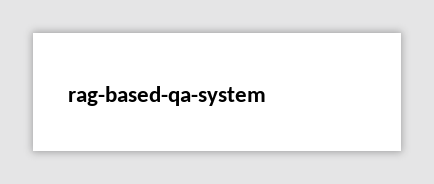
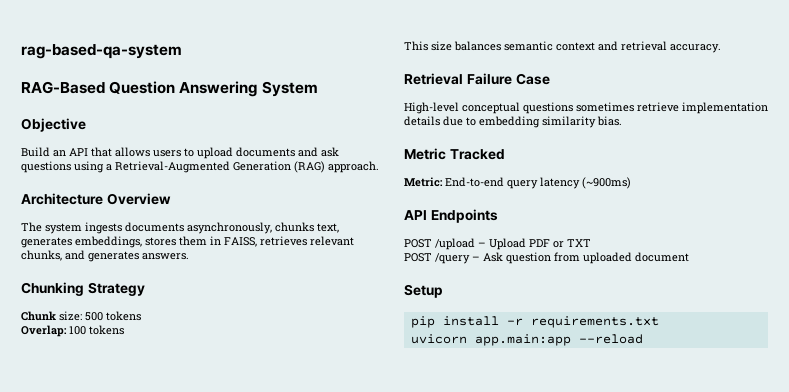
(266, 96) none -> [21,81,318,97] [21,118,86,132] [21,147,339,159] [21,161,379,173] [21,193,171,205] [21,222,339,234] [21,236,354,248] [21,250,189,262] [21,282,145,296] [21,311,141,321] [21,325,124,337] [404,41,721,53] [404,73,550,85] [404,102,768,114] [404,116,622,128] [404,148,505,160] [404,177,631,189] [404,209,498,223] [404,238,591,250] [404,252,689,264] [404,284,443,298] [410,316,659,328] [410,334,643,346] // RAG-Based Question Answering System // Objective // Build an API that allows users to upload documents and ask questions using a Retrieval-Augmented Generation (RAG) approach. // Architecture Overview // The system ingests documents asynchronously, chunks text, generates embeddings, stores them in FAISS, retrieves relevant chunks, and generates answers. // Chunking Strategy // Chunk size: 500 tokens // Overlap: 100 tokens // This size balances semantic context and retrieval accuracy. // Retrieval Failure Case // High-level conceptual questions sometimes retrieve implementation details due to embedding similarity bias. // Metric Tracked // Metric: End-to-end query latency (~900ms) // API Endpoints // POST /upload – Upload PDF or TXT // POST /query – Ask question from uploaded document // Setup // pip install -r requirements.txt // uvicorn app.main:app --reload

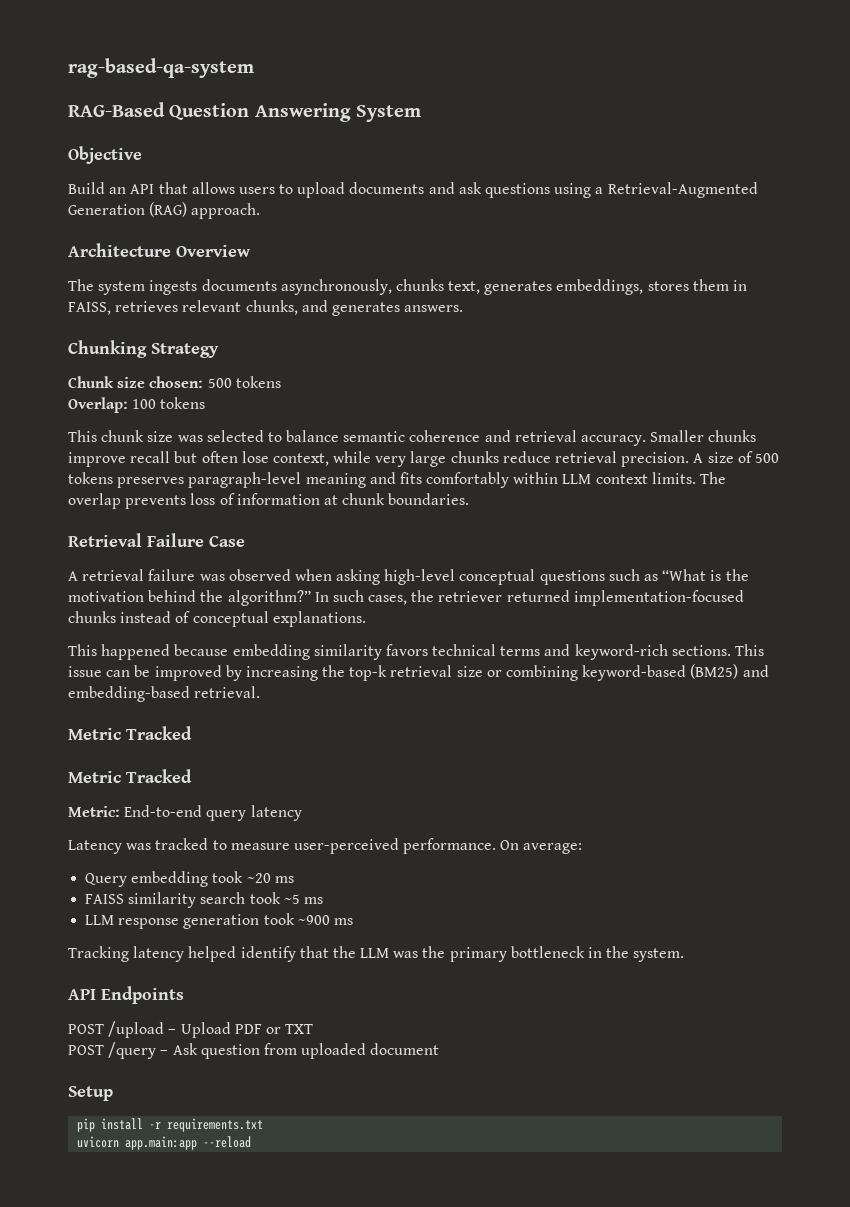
[59,311,82,321] size: -> [117,376,204,388] size chosen:
[431,41,721,53] [404,73,550,85] [404,102,768,114] [404,116,622,128] size balances semantic context and retrieval accuracy. // Retrieval Failure Case // High-level conceptual questions sometimes retrieve implementation details due to embedding similarity bias. -> [101,430,757,446] [68,451,779,467] [68,472,727,488] [68,493,470,509] [68,533,245,547] [68,569,749,585] [68,590,744,606] [68,611,366,627] [68,644,765,660] [68,664,769,681] [68,686,261,702] [68,726,192,740] chunk size was selected to balance semantic coherence and retrieval accuracy. Smaller chunks improve recall but often lose context, while very large chunks reduce retrieval precision. A size of 500 tokens preserves paragraph-level meaning and fits comfortably within LLM context limits. The overlap prevents loss of information at chunk boundaries. // Retrieval Failure Case // A retrieval failure was observed when asking high-level conceptual questions such as “What is the motivation behind the algorithm?” In such cases, the retriever returned implementation-focused chunks instead of conceptual explanations. // This happened because embedding similarity favors technical terms and keyword-rich sections. This issue can be improved by increasing the top-k retrieval size or combining keyword-based (BM25) and embedding-based retrieval. // Metric Tracked
[582,177,631,189] (~900ms) -> [68,838,583,854] [85,871,294,887] [85,892,323,908] [85,913,353,929] [68,946,685,962] // Latency was tracked to measure user-perceived performance. On average: // Query embedding took ~20 ms // FAISS similarity search took ~5 ms // LLM response generation took ~900 ms // Tracking latency helped identify that the LLM was the primary bottleneck in the system.

